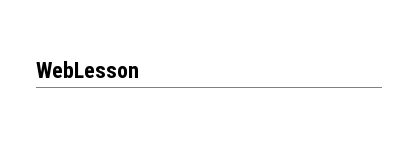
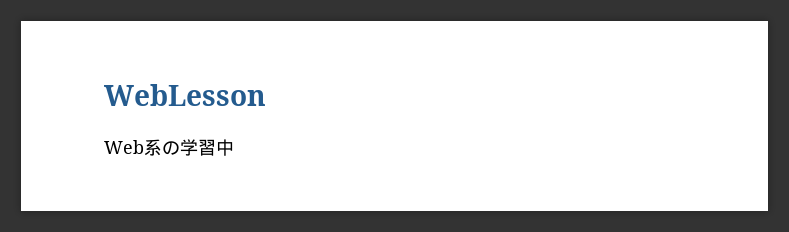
(139, 69) none -> [104,139,234,156] // Web系の学習中

